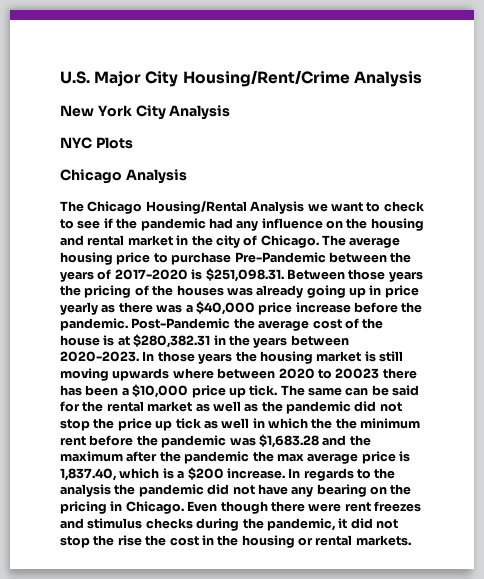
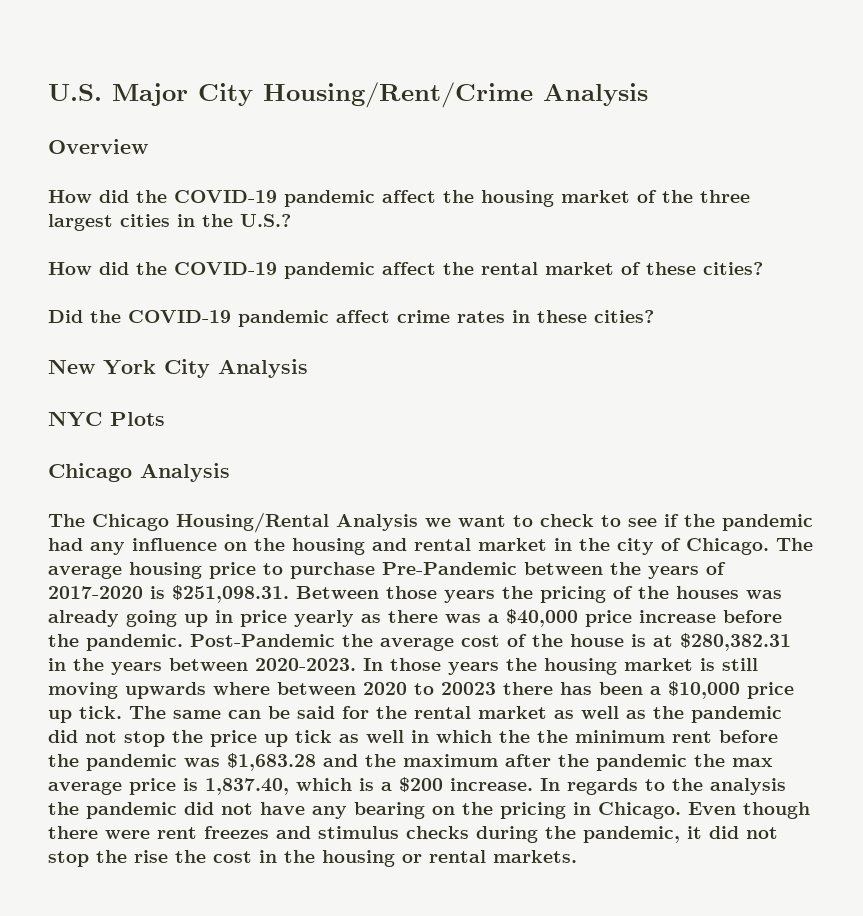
(422, 79) none -> [48,139,148,154] [48,190,750,207] [48,214,291,231] [48,262,763,279] [48,310,654,327] // Overview // How did the COVID-19 pandemic affect the housing market of the three largest cities in the U.S.? // How did the COVID-19 pandemic affect the rental market of these cities? // Did the COVID-19 pandemic affect crime rates in these cities?

